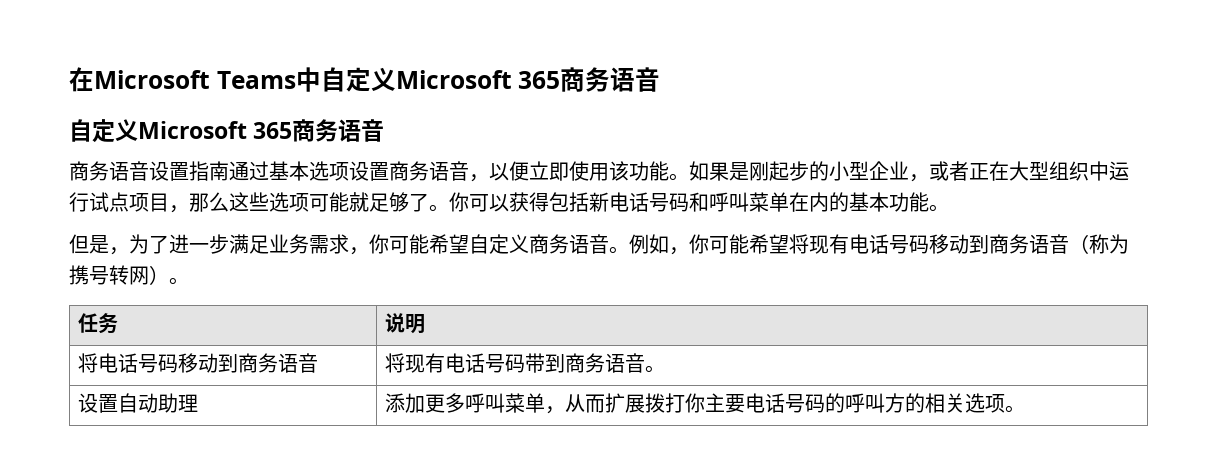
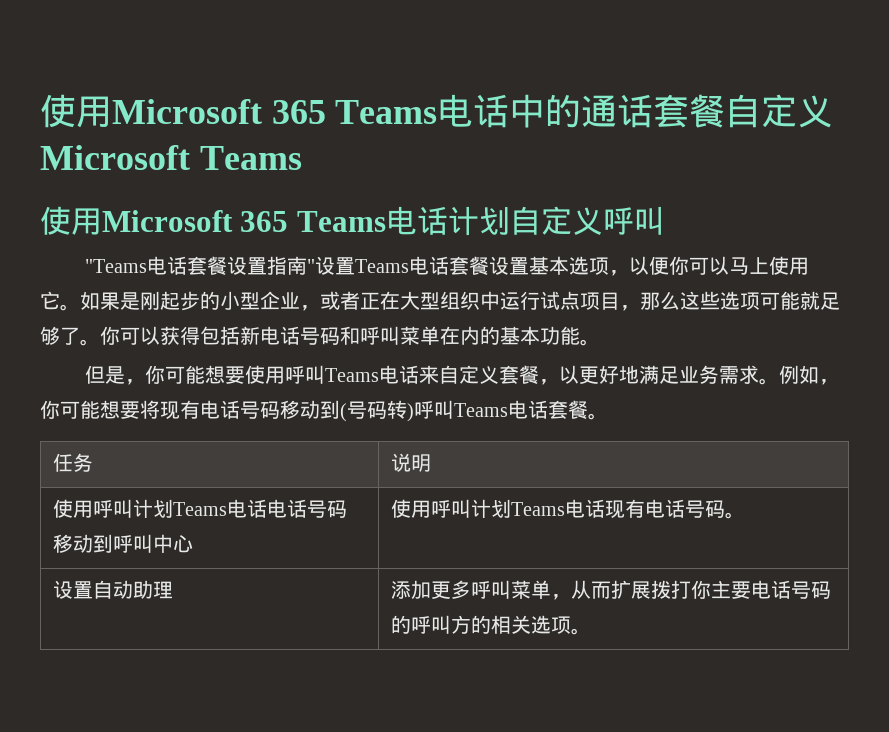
[69,67,661,92] [69,119,385,143] [69,161,669,182] 在Microsoft Teams中自定义Microsoft 365商务语音 // 自定义Microsoft 365商务语音 // 商务语音设置指南通过基本选项设置商务语音，以便立即使用该功能 -> [40,94,834,128] [40,145,302,170] [40,206,665,236] [85,256,810,276] [40,291,60,310] 使用Microsoft 365 Teams电话中的通话套餐自定义Microsoft Teams // 使用Microsoft 365 Teams电话计划自定义呼叫 // "Teams电话套餐设置指南"设置Teams电话套餐设置基本选项，以便你可以马上使用它
[129,234,609,255] 为了进一步满足业务需求，你可能希望自定义商务语音 -> [145,365,760,385] 你可能想要使用呼叫Teams电话来自定义套餐，以更好地满足业务需求
[749,234,789,254] 希望 -> [100,400,140,419] 想要
[989,234,1129,254] [69,265,189,285] [78,313,119,334] [385,313,426,334] [78,353,319,373] [385,353,646,373] 商务语音（称为携号转网）。 // 任务 | 说明 // 将电话号码移动到商务语音 | 将现有电话号码带到商务语音 -> [340,400,608,422] [53,453,94,472] [391,453,432,472] [53,499,348,518] [53,534,194,553] [391,499,726,519] (号码转)呼叫Teams电话套餐。 // 任务 | 说明 // 使用呼叫计划Teams电话电话号码移动到呼叫中心 | 使用呼叫计划Teams电话现有电话号码

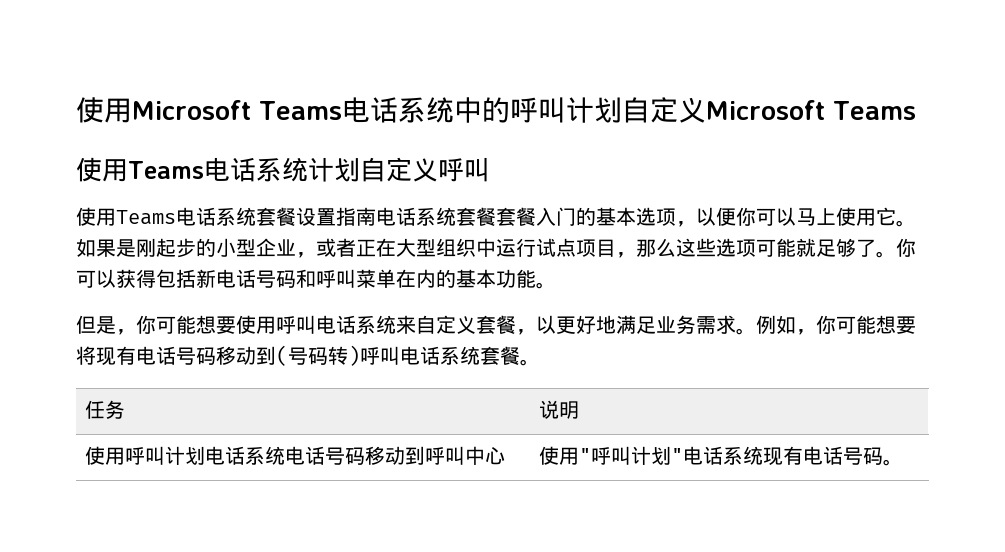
[40,94,726,128] 使用Microsoft 365 Teams电话中的通话套餐 -> [76,97,622,123] 使用Microsoft Teams电话系统中的呼叫计划
[102,206,448,235] Microsoft 365 Teams电话 -> [128,157,308,182] Teams电话系统
[85,256,530,275] "Teams电话套餐设置指南"设置Teams电话套餐设置 -> [76,207,596,226] 使用Teams电话系统套餐设置指南电话系统套餐套餐入门的
[325,365,420,384] Teams电话 -> [316,315,396,334] 电话系统
[454,400,548,419] Teams电话 -> [400,346,480,365] 电话系统
[173,499,268,518] Teams电话 -> [205,446,286,465] 电话系统
[431,499,606,518] 呼叫计划Teams电话 -> [579,446,764,465] "呼叫计划"电话系统
[53,580,174,599] [391,580,832,600] [391,615,592,635] // 设置自动助理 | 添加更多呼叫菜单，从而扩展拨打你主要电话号码的呼叫方的相关选项。 -> (904, 462) none

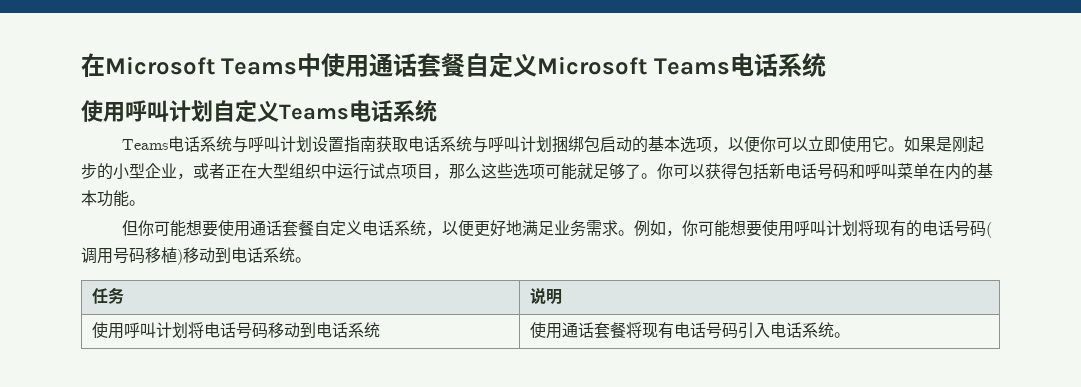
[76,97,132,123] 使用 -> [81,53,538,78] 在Microsoft Teams中使用通话套餐自定义
[453,97,510,123] 中的 -> [81,100,125,122] // 使用
[705,100,916,120] [76,157,490,182] [76,207,296,226] Microsoft Teams // 使用Teams电话系统计划自定义呼叫 // 使用Teams电话系统套餐 -> [279,99,437,122] [122,136,313,153] Teams电话系统 // Teams电话系统与呼叫计划
[376,207,576,226] 电话系统套餐套餐入门 -> [376,136,633,153] 获取电话系统与呼叫计划捆绑包启动
[796,208,836,226] 马上 -> [808,136,841,152] 立即
[96,315,556,335] 是，你可能想要使用呼叫电话系统来自定义套餐，以 -> [138,220,475,237] 你可能想要使用通话套餐自定义电话系统，以便
[76,345,520,366] 将现有电话号码移动到(号码转)呼叫电话系统套餐 -> [762,220,993,238] [81,247,295,265] 使用呼叫计划将现有的电话号码(调用号码移植)移动到电话系统
[205,446,506,465] [539,446,884,466] 电话系统电话号码移动到呼叫中心 | 使用"呼叫计划"电话系统现有电话号码 -> [187,322,380,339] [529,322,834,339] 将电话号码移动到电话系统 | 使用通话套餐将现有电话号码引入电话系统

